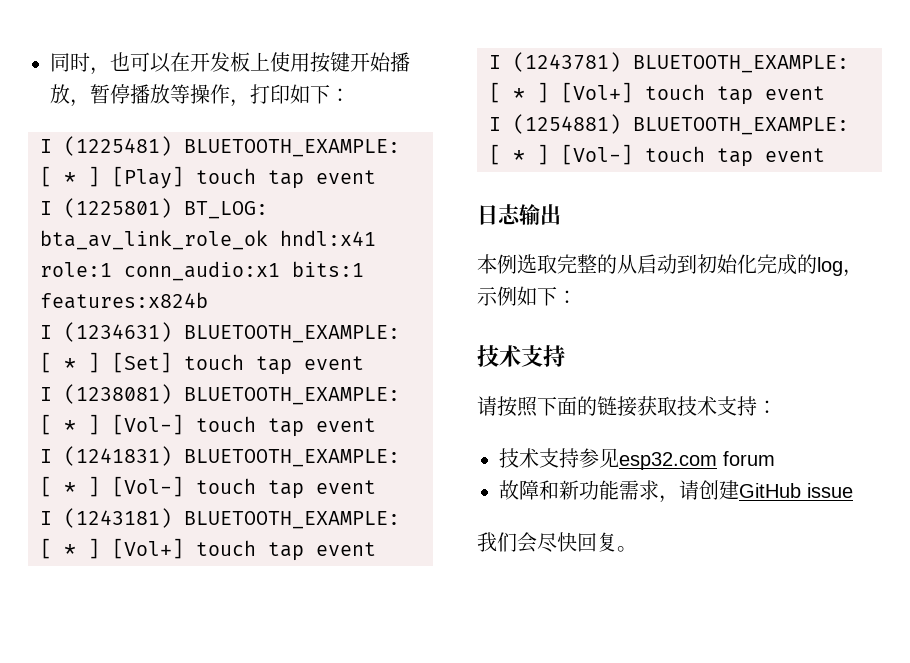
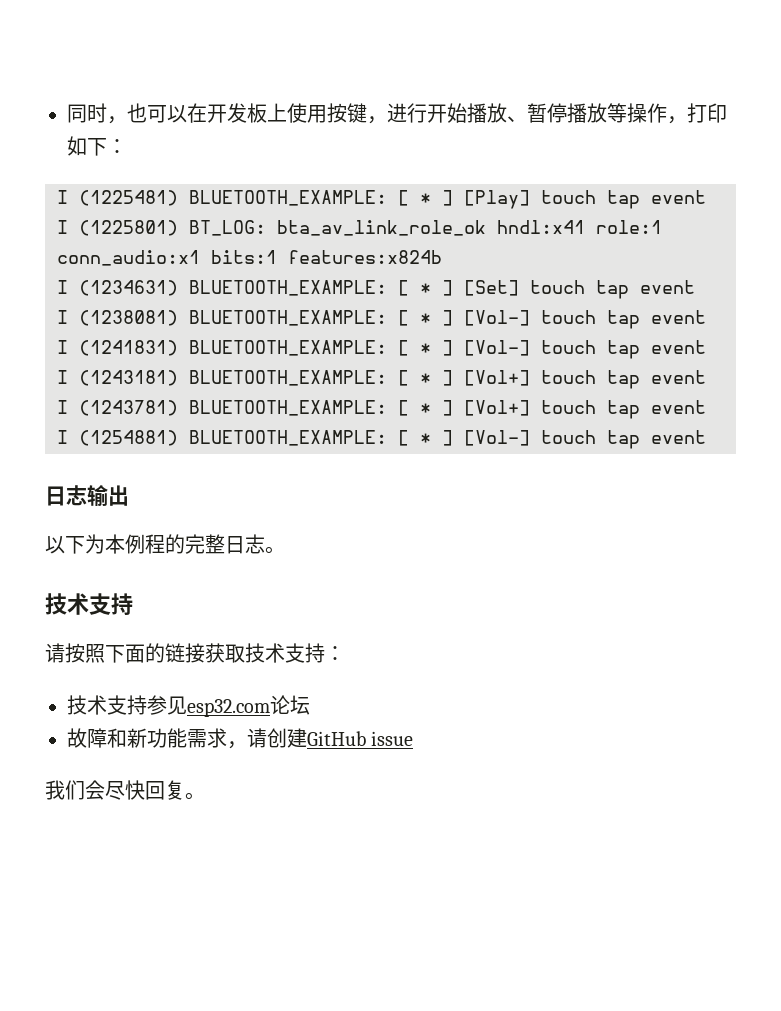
(350, 62) none -> [367,103,427,124] ，进行
[70,99,90,107] ， -> [507,116,527,122] 、
[477,254,863,277] [477,286,577,306] 本例选取完整的从启动到初始化完成的log，示例如下： -> [45,534,285,554] 以下为本例程的完整日志。
[723,451,775,466] forum -> [270,695,310,715] 论坛

